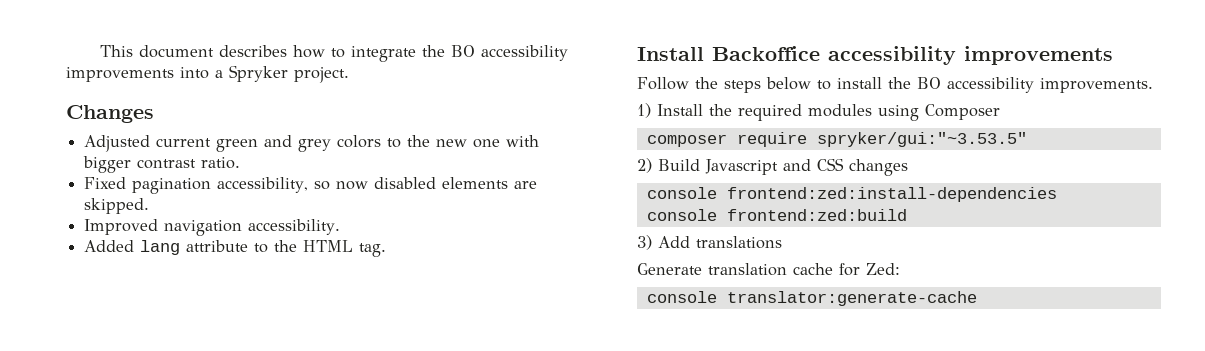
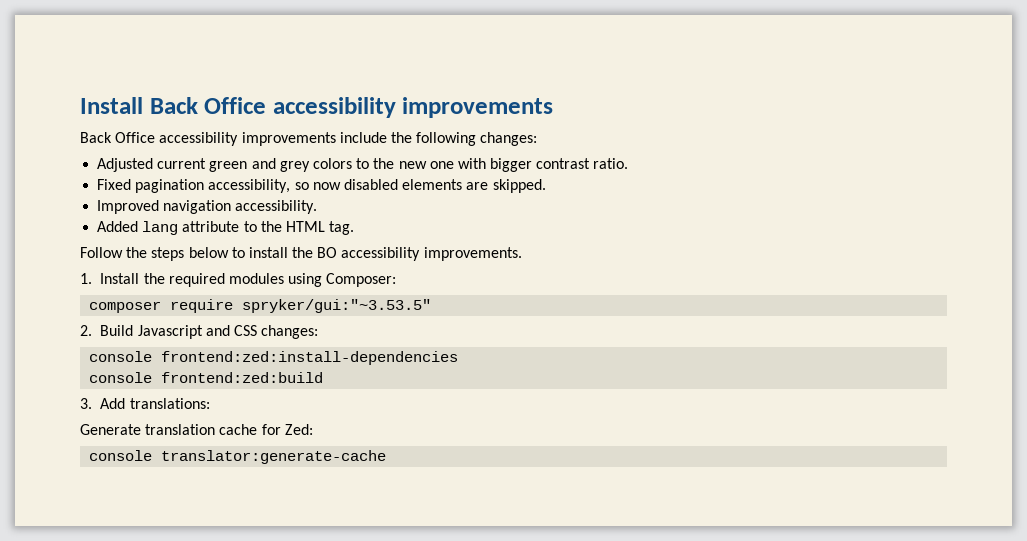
[99,45,568,62] [66,65,349,83] [66,105,154,123] This document describes how to integrate the BO accessibility improvements into a Spryker project. // Changes -> [80,97,554,118] [80,132,538,146] Install Back Office accessibility improvements // Back Office accessibility improvements include the following changes:
[637,46,1113,65] // Install Backoffice accessibility improvements -> (355, 228) none
[637,103,651,118] 1) -> [80,273,92,284] 1.
[925,104,1000,120] Composer -> [326,273,397,287] Composer:
[637,158,652,173] 2) -> [80,325,92,336] 2.
[849,159,908,176] changes -> [261,325,319,339] changes:
[637,235,782,250] 3) Add translations -> [80,398,210,409] 3. Add translations:

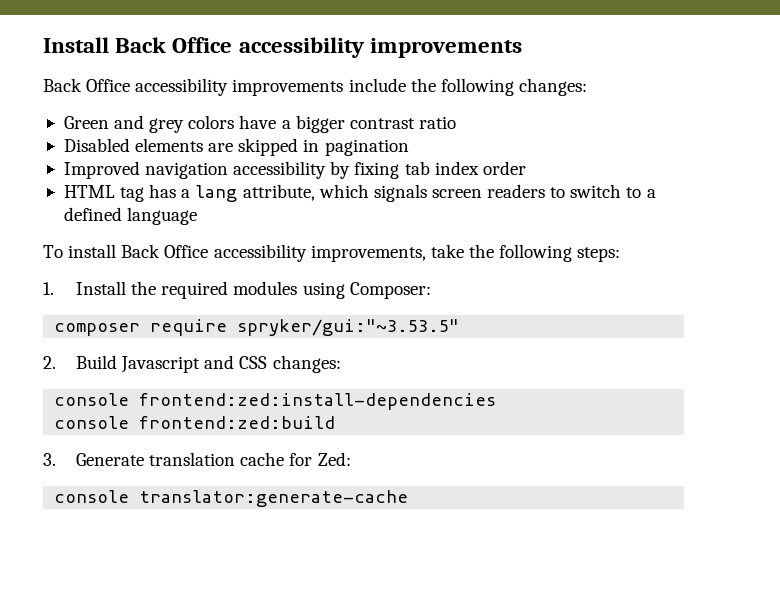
[97,158,629,172] [97,179,546,193] [97,200,318,214] [97,221,355,235] [80,247,522,261] Adjusted current green and grey colors to the new one with bigger contrast ratio. // Fixed pagination accessibility, so now disabled elements are skipped. // Improved navigation accessibility. // Added lang attribute to the HTML tag. // Follow the steps below to install the BO accessibility improvements. -> [63,115,456,133] [63,138,409,156] [63,161,526,179] [63,184,656,202] [63,207,198,225] [43,244,621,262] Green and grey colors have a bigger contrast ratio // Disabled elements are skipped in pagination // Improved navigation accessibility by fixing tab index order // HTML tag has a lang attribute, which signals screen readers to switch to a defined language // To install Back Office accessibility improvements, take the following steps:
[100,398,210,409] Add translations: // -> (56, 459) none

